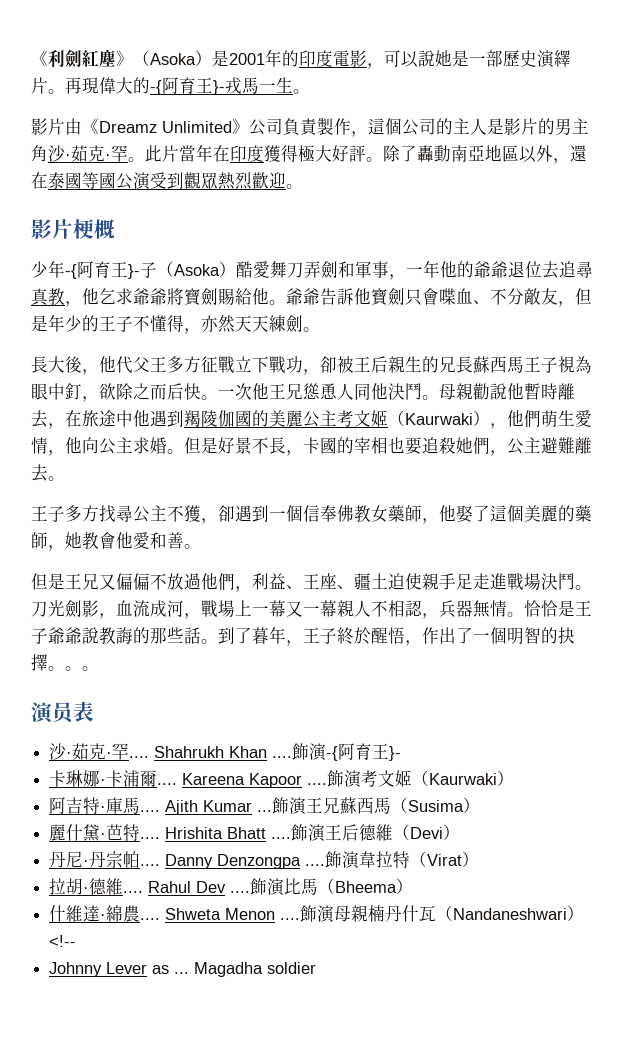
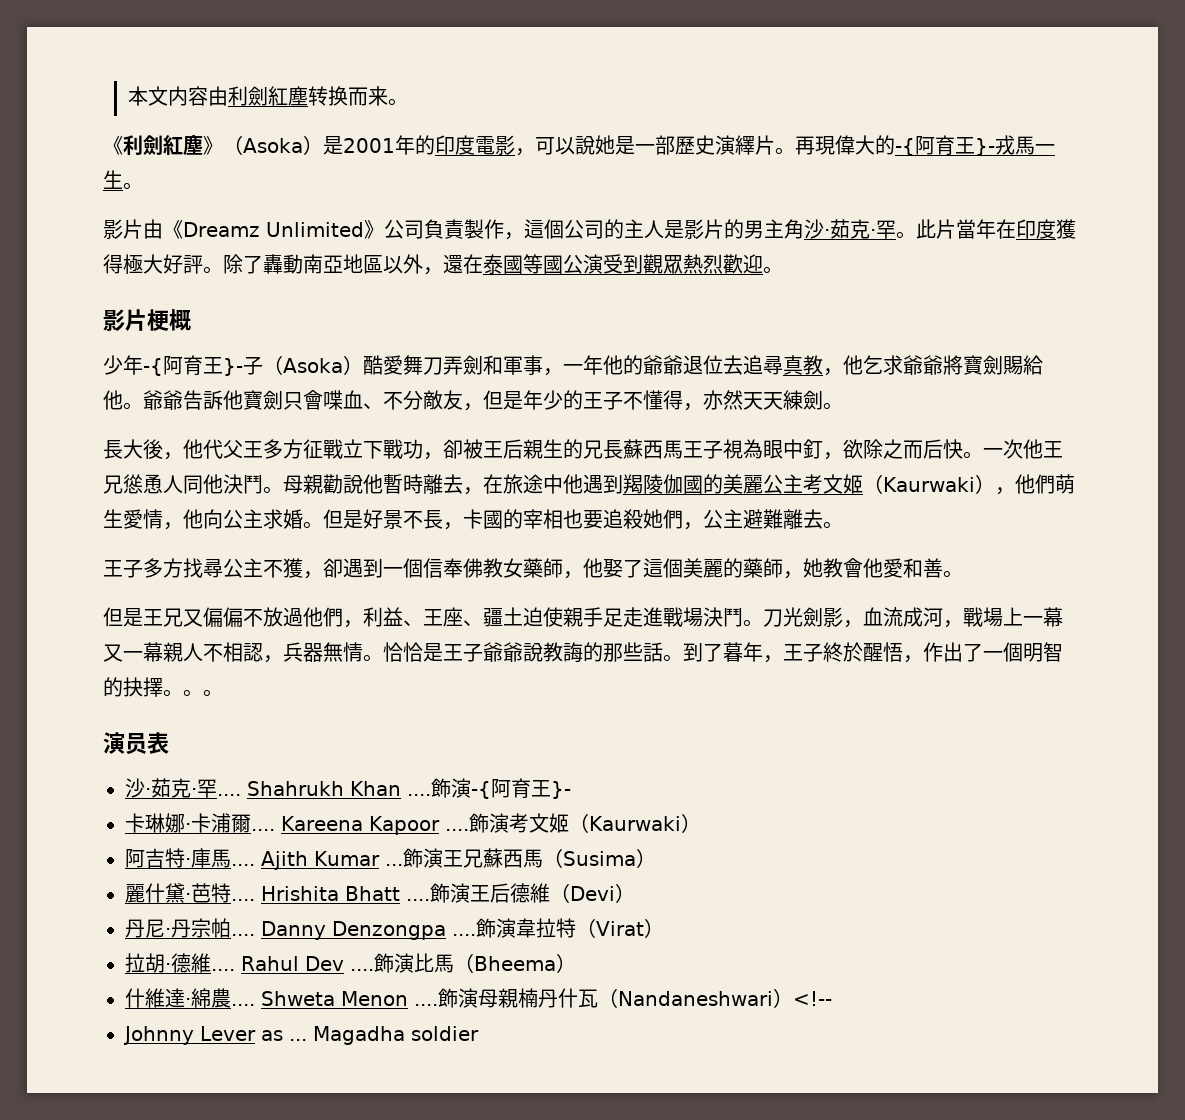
(31, 58) none -> [127,86,408,106] 本文内容由利劍紅塵转换而来。 //

